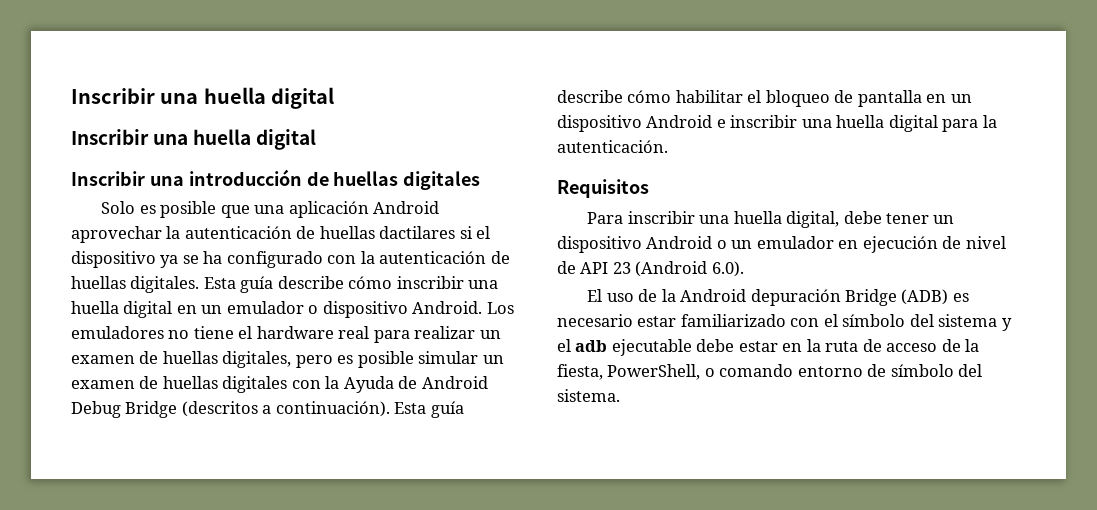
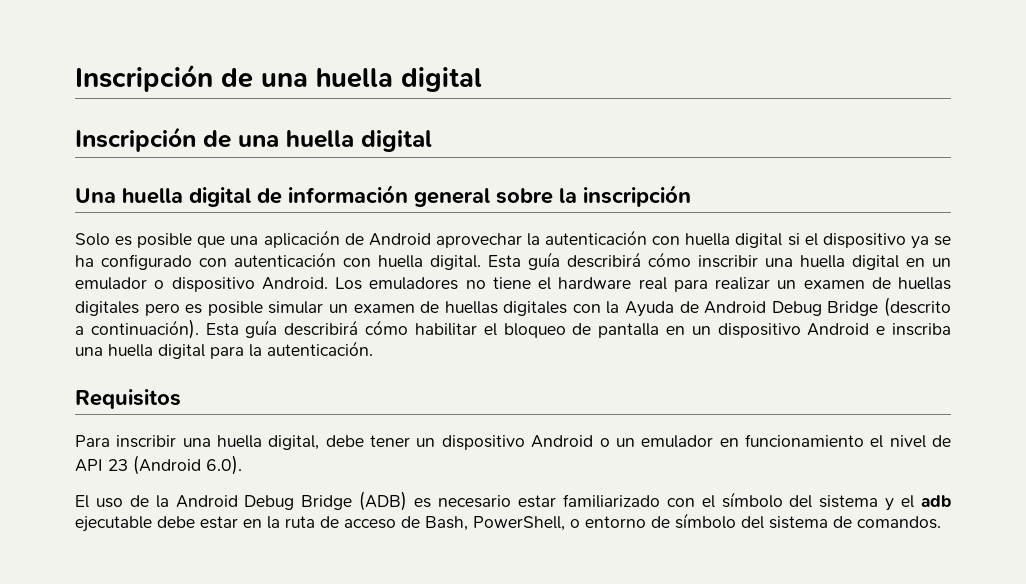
[71,87,335,109] [71,129,317,150] [71,169,481,190] Inscribir una huella digital // Inscribir una huella digital // Inscribir una introducción de huellas digitales -> [75,64,482,92] [75,127,432,152] [75,185,691,207] Inscripción de una huella digital // Inscripción de una huella digital // Una huella digital de información general sobre la inscripción
(369, 209) none -> [344,233,364,245] de
[296,226,456,239] de huellas dactilares -> [652,233,783,248] con huella digital
[360,251,510,264] [71,276,344,293] la autenticación de huellas digitales. Esta guía describe -> [234,252,641,270] autenticación con huella digital. Esta guía describirá
[222,351,292,368] digitales, -> [75,301,139,316] digitales
[181,401,258,417] (descritos -> [884,297,952,317] (descrito
[557,90,623,103] describe -> [284,320,359,336] describirá
[730,115,798,128] inscribir -> [892,323,951,336] inscriba
[862,236,962,253] ejecución de -> [744,434,884,448] funcionamiento el
[750,289,841,306] depuración -> [244,495,295,510] Debug
[965,339,980,352] [557,364,603,380] la fiesta, -> [425,516,468,531] Bash,
[719,364,794,377] comando -> (580, 523) none
[557,389,620,402] sistema. -> [769,516,941,529] sistema de comandos.

